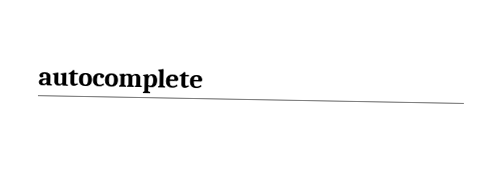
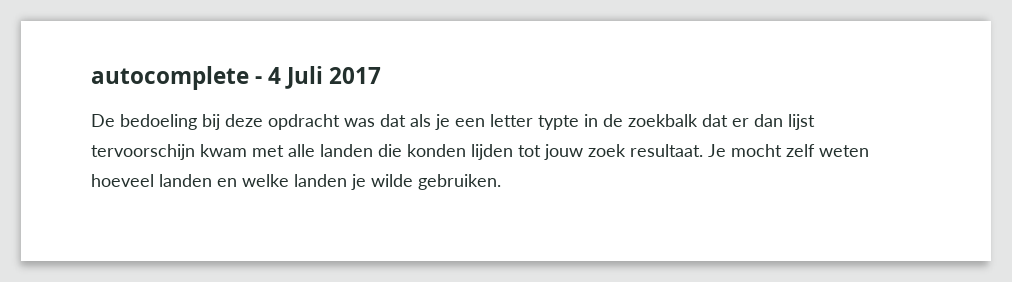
(204, 80) none -> [255,66,382,89] [91,114,815,130] [91,144,869,160] [91,174,501,190] - 4 Juli 2017 // De bedoeling bij deze opdracht was dat als je een letter typte in de zoekbalk dat er dan lijst tervoorschijn kwam met alle landen die konden lijden tot jouw zoek resultaat. Je mocht zelf weten hoeveel landen en welke landen je wilde gebruiken.

